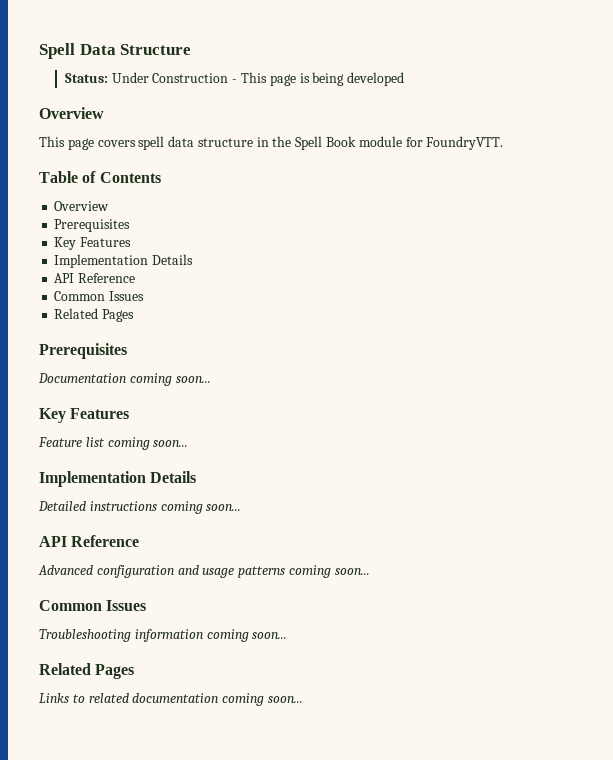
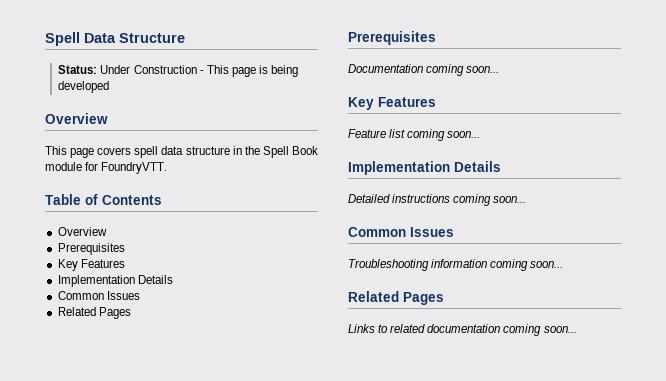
[54,273,136,283] // API Reference -> (173, 279) none
[39,535,140,547] [38,565,370,578] // API Reference // Advanced configuration and usage patterns coming soon... -> (527, 199) none

